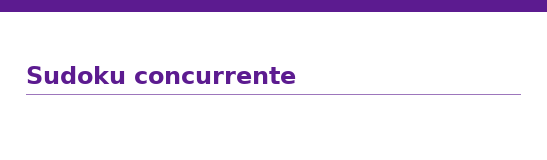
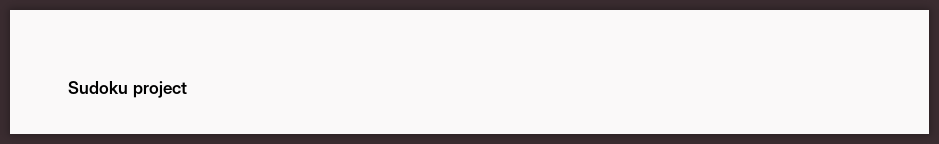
[134,67,296,84] concurrente -> [132,81,187,98] project

